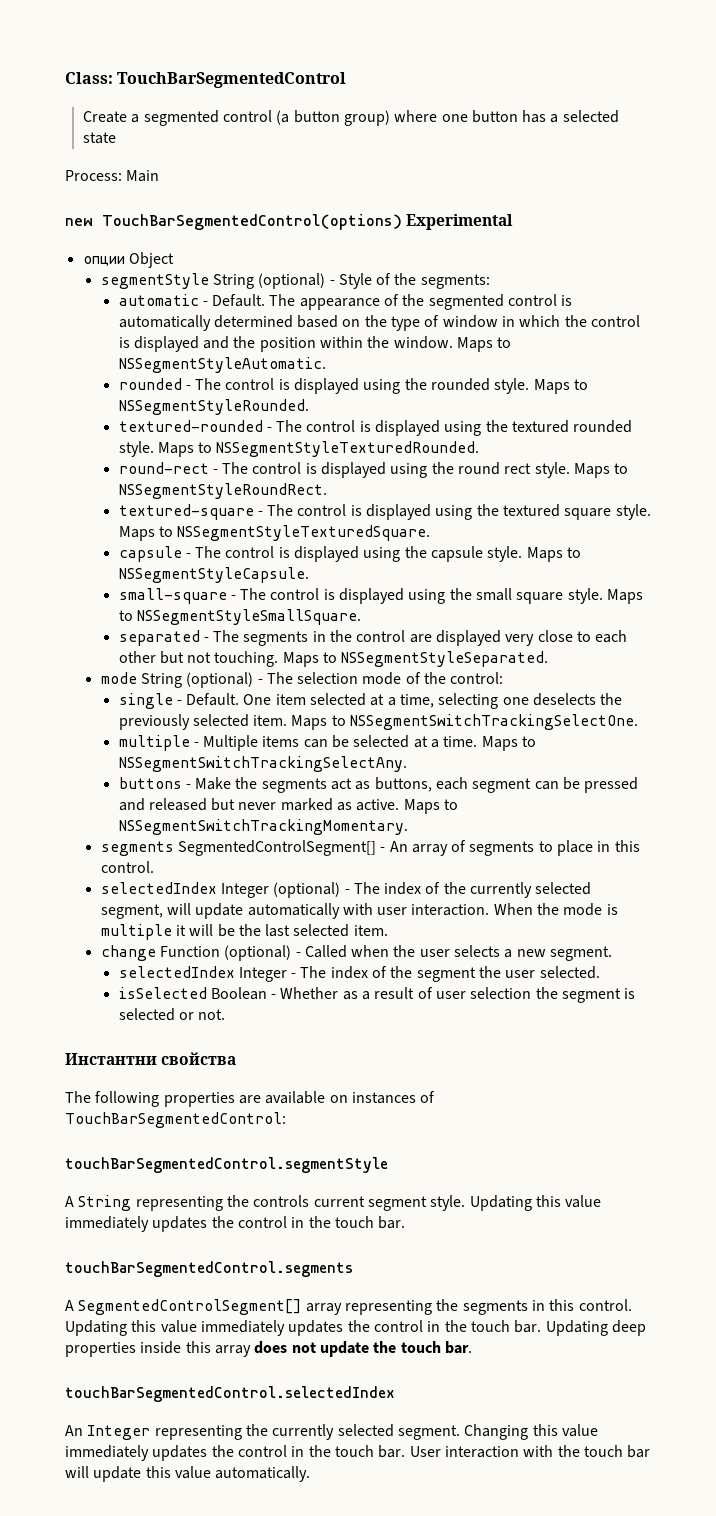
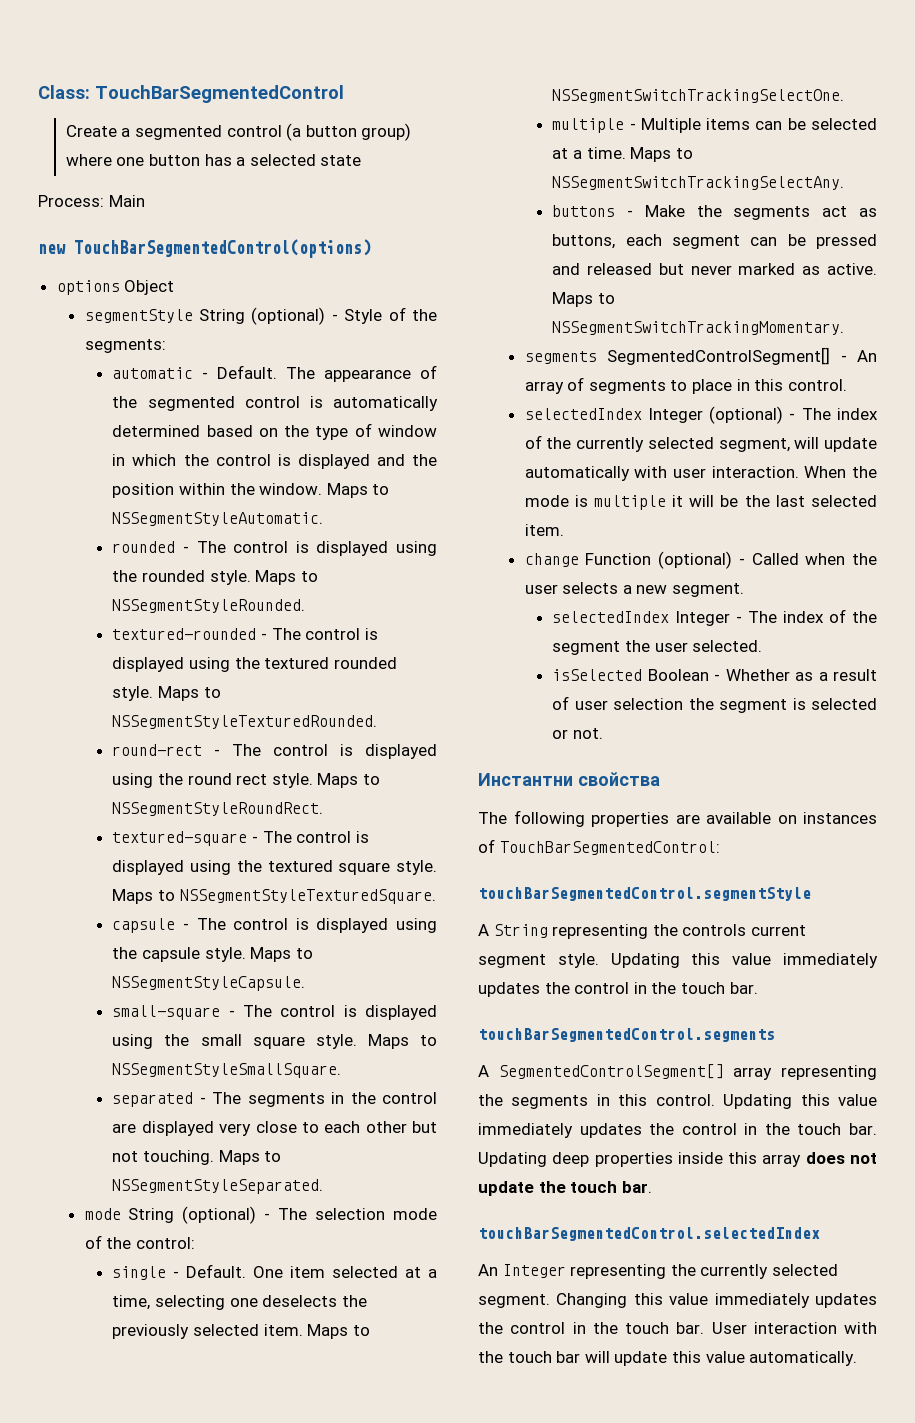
[406,214,514,230] [82,256,125,266] Experimental // опции -> [56,280,120,295] // options

